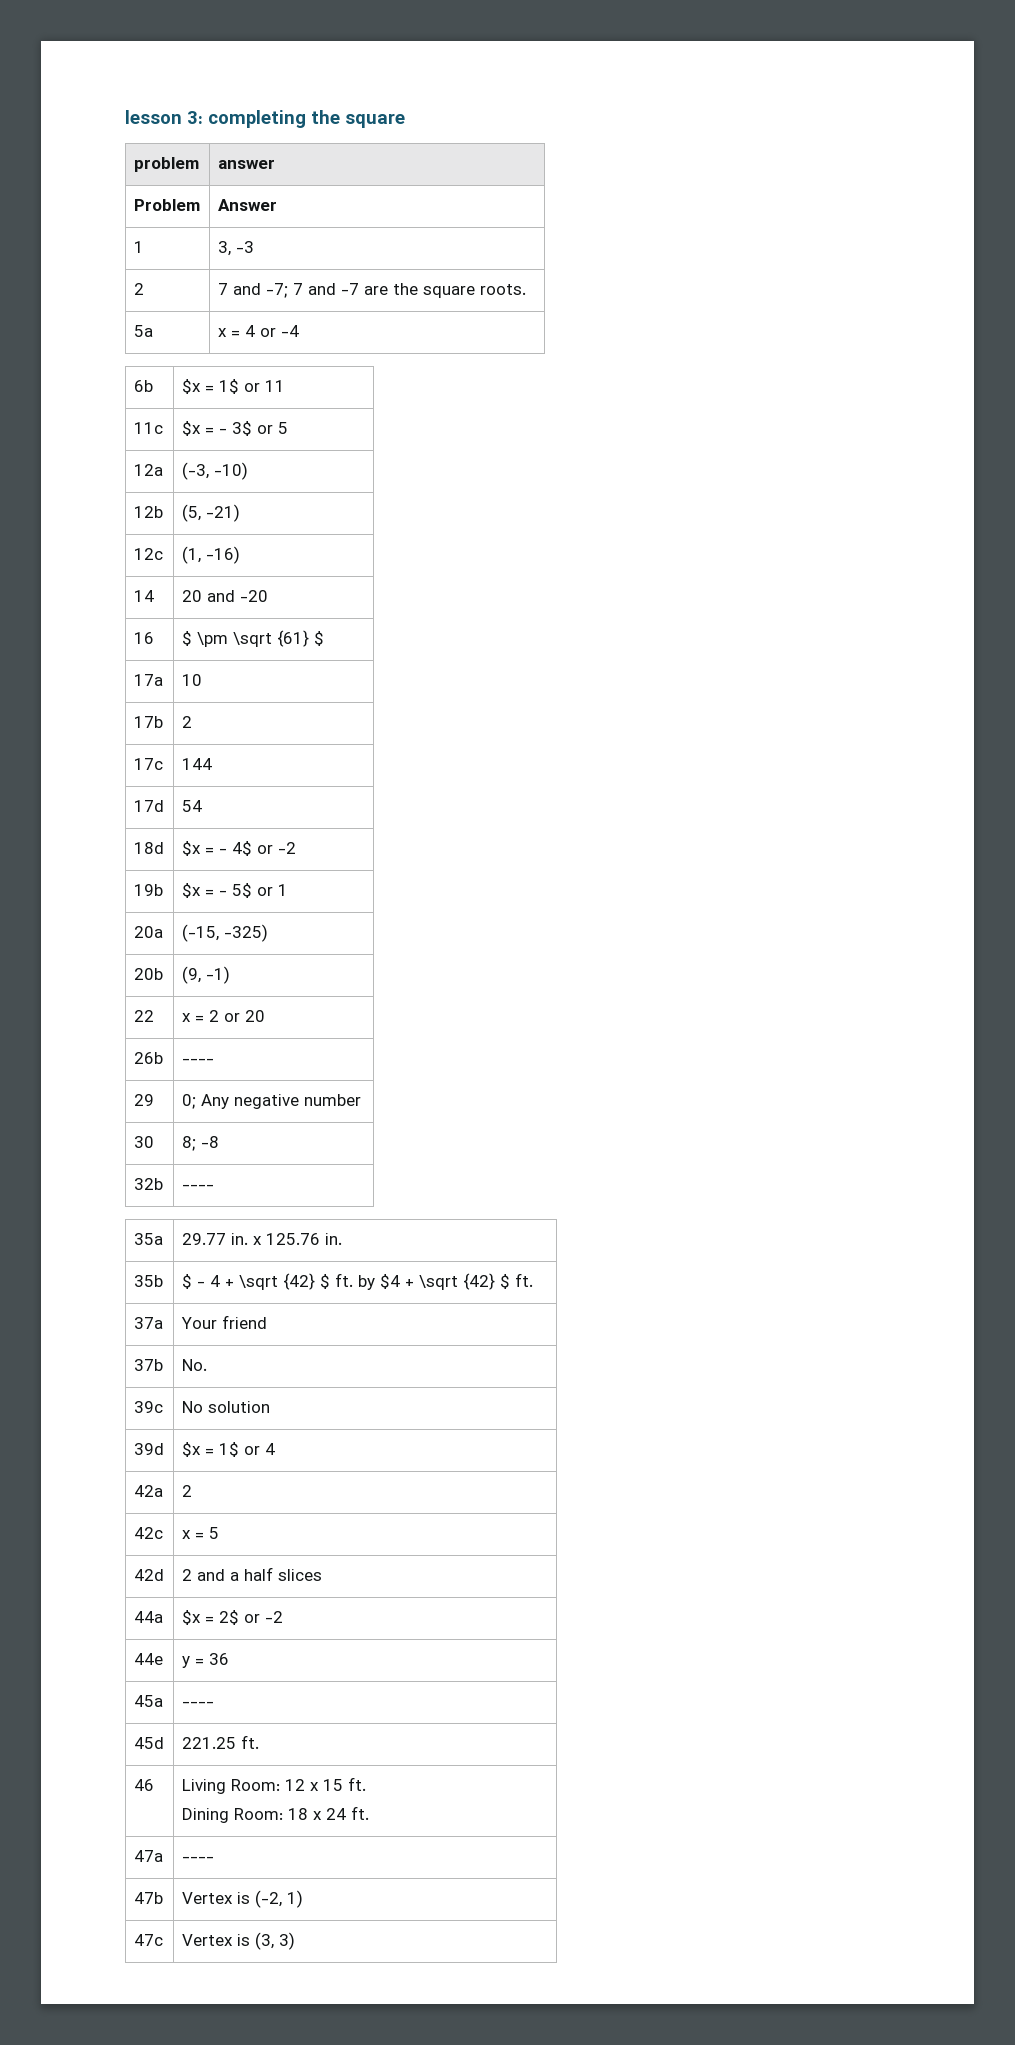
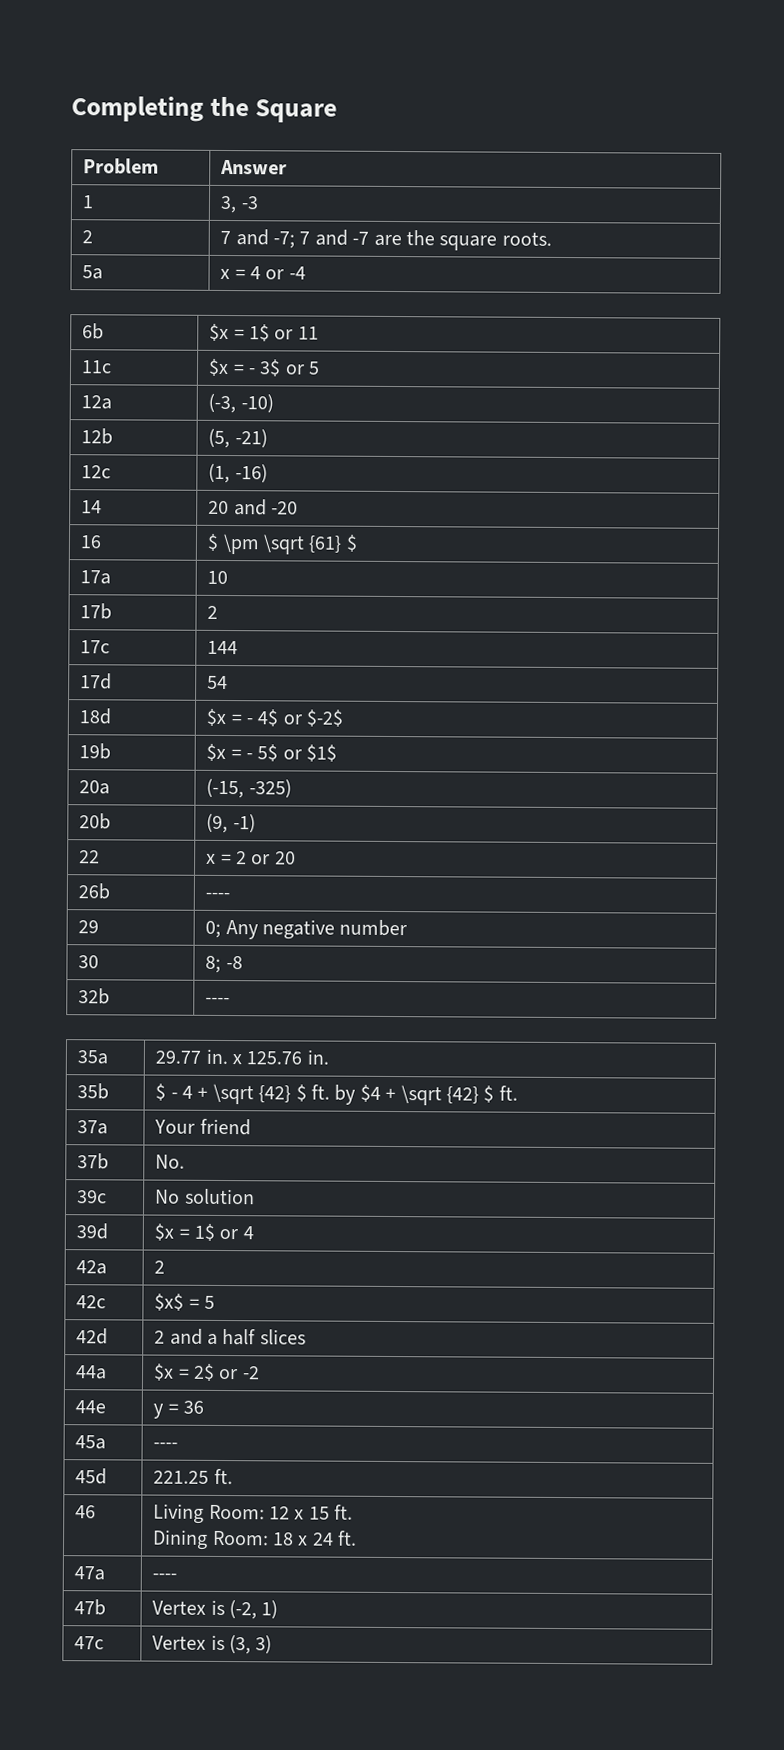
[125,110,405,128] [133,157,199,172] [217,159,275,169] lesson 3: completing the square // problem | answer -> [71,96,338,123] Completing the Square
[277,842,296,854] -2 -> [306,709,344,727] $-2$
[277,884,288,896] 1 -> [306,744,338,762] $1$
[181,1530,191,1539] x -> [154,1293,185,1311] $x$

